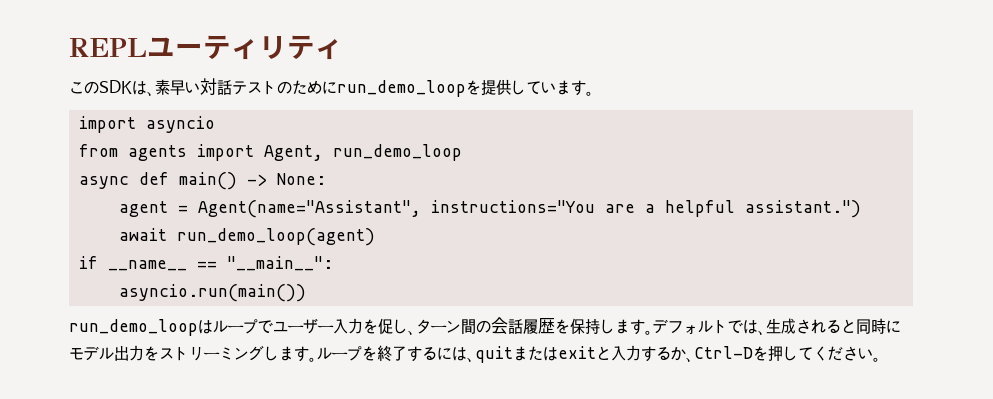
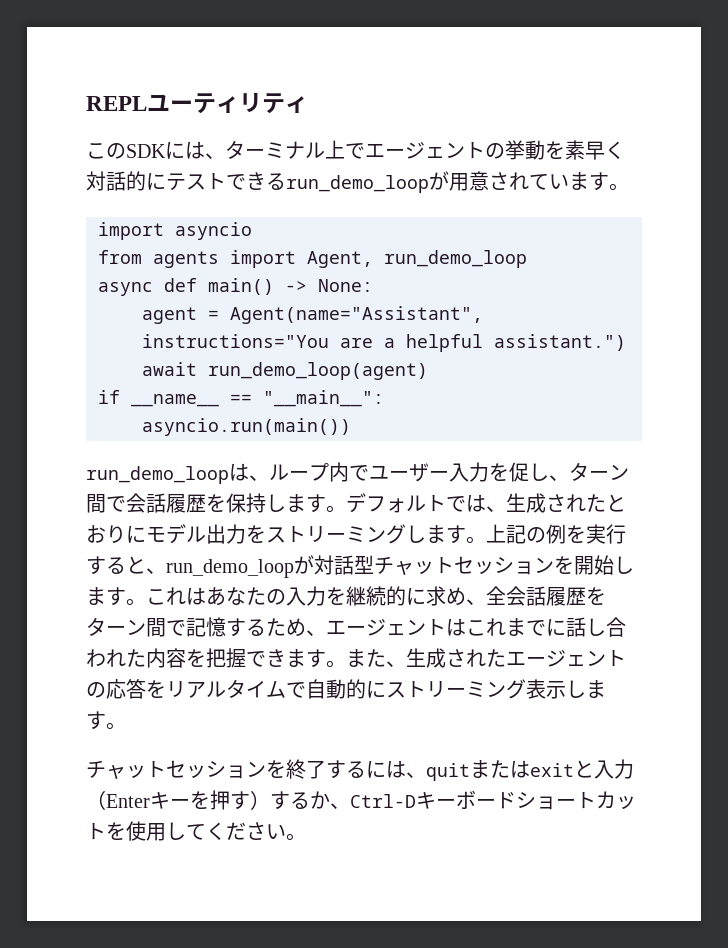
[132,78,526,97] は、素早い対話テストのためにrun_demo_loopを提供し -> [165,140,625,160] [86,171,529,193] には、ターミナル上でエージェントの挙動を素早く対話的にテストできるrun_demo_loopが用意され
[213,319,258,334] ループ -> [249,462,349,482] 、ループ内
[476,320,491,333] の -> [106,496,126,512] で
[826,318,886,334] ると同時 -> [586,494,626,512] [86,525,126,544] たとおり
[317,346,362,361] ループ -> [486,524,626,544] [86,555,634,578] [86,586,606,606] [86,617,626,637] [86,648,626,668] [86,679,606,699] [86,711,126,730] [86,760,266,779] 上記の例を実行すると、run_demo_loopが対話型チャットセッションを開始します。これはあなたの入力を継続的に求め、全会話履歴をターン間で記憶するため、エージェントはこれまでに話し合われた内容を把握できます。また、生成されたエージェントの応答をリアルタイムで自動的にストリーミング表示します。 // チャットセッション
[641,346,783,363] するか、Ctrl-Dを押 -> [86,790,636,810] [86,821,166,841] （Enterキーを押す）するか、Ctrl-Dキーボードショートカットを使用

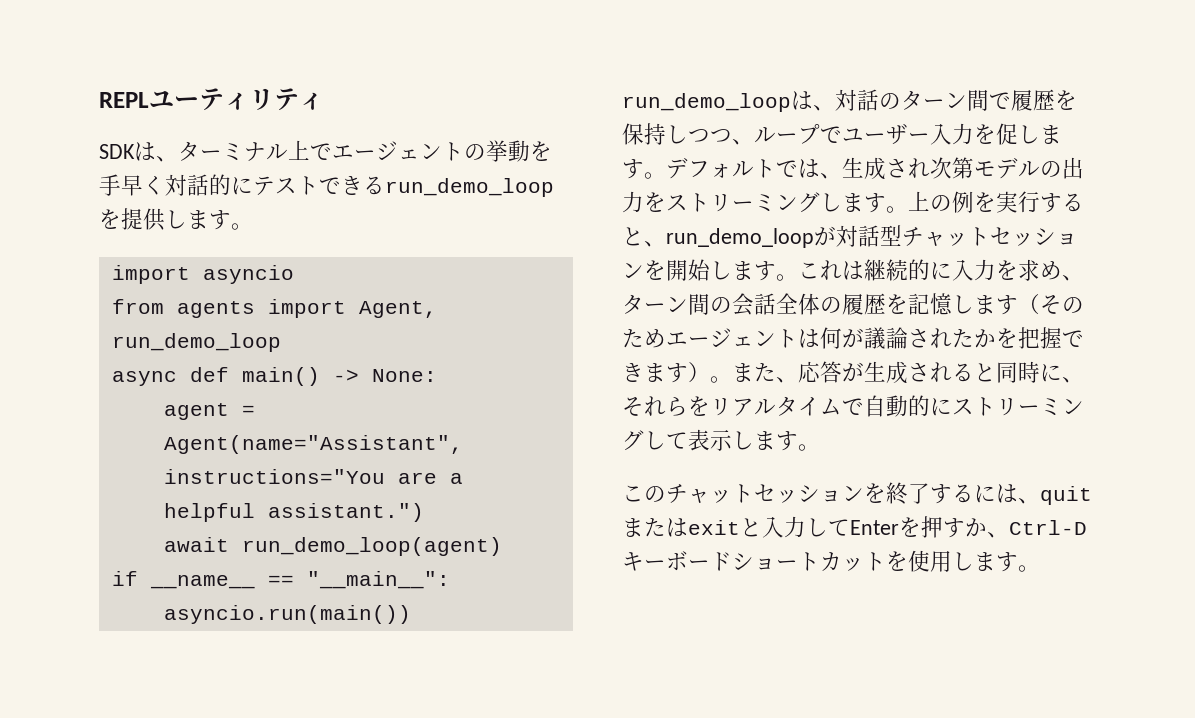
[86,142,185,159] このSDKに -> [99,144,135,159] SDK
[565,140,585,160] 素 -> [99,174,121,196] 手
[429,171,569,191] が用意されてい -> [99,208,187,231] を提供し
[269,462,349,482] ループ内 -> [835,89,1077,111] [622,123,820,145] 対話のターン間で履歴を保持しつつ、ループ
[549,462,629,481] [86,493,286,513] 、ターン間で会話履歴を保持し -> (1040, 134) none
[586,494,626,512] [86,524,206,544] たとおりにモデル -> [930,157,1062,179] 次第モデルの
[506,525,526,544] 記 -> (930, 201) none
[206,586,606,606] [86,617,626,637] [86,648,186,668] あなたの入力を継続的に求め、全会話履歴をターン間で記憶するため、エージェントはこれまでに話し合われた内容 -> [864,259,1084,281] [622,293,1084,316] [622,327,996,349] 継続的に入力を求め、ターン間の会話全体の履歴を記憶します（そのためエージェントは何が議論されたか
(326, 658) none -> [688,362,710,383] ）
[406,648,626,668] [86,679,146,699] 生成されたエージェントの応答 -> [798,361,1084,384] [622,396,688,416] 応答が生成されると同時に、それら
(526, 689) none -> [644,431,688,450] して
(126, 726) none -> [622,485,666,502] この
[86,790,310,810] （Enterキーを押す）する -> [806,516,965,538] してEnterを押す
[186,822,286,840] てください -> [974,552,1018,572] ます

